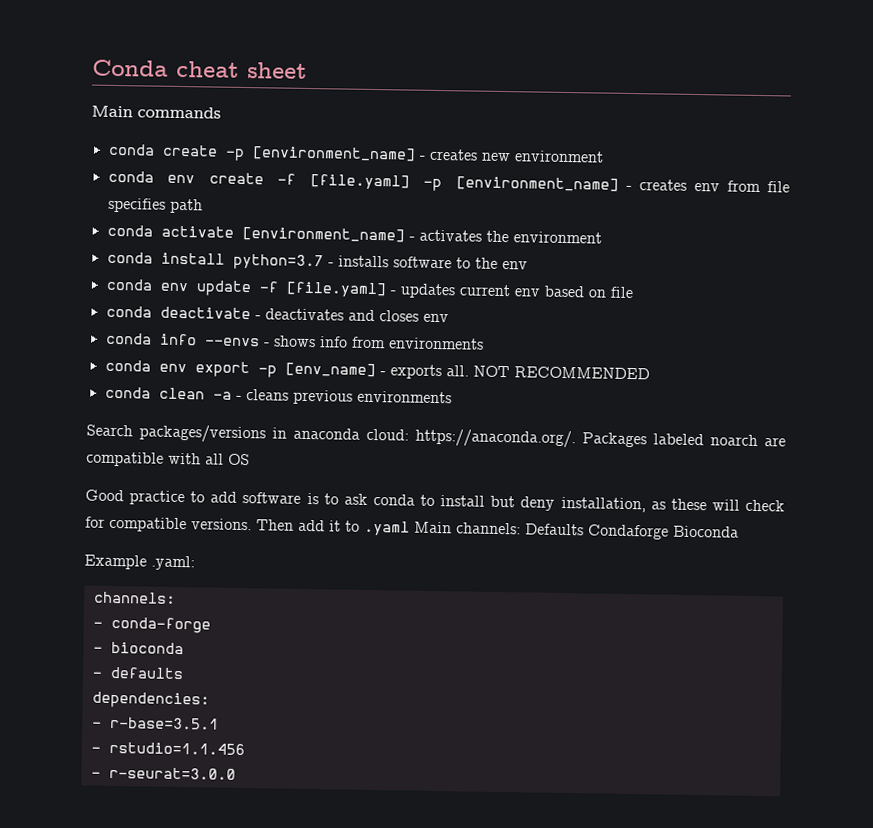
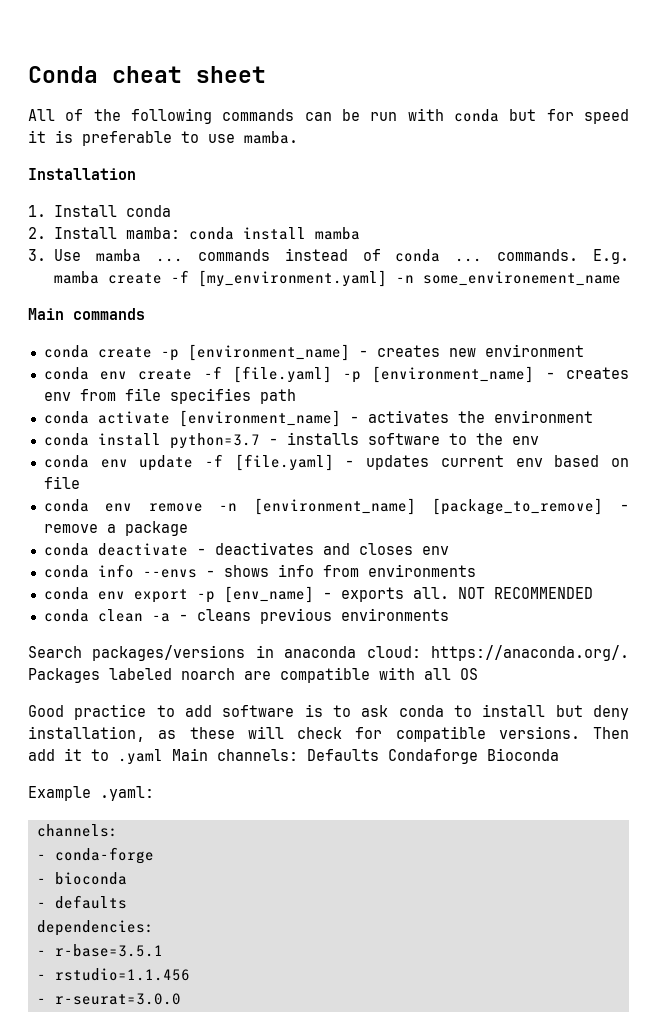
(307, 70) none -> [28,108,629,124] [28,130,298,146] [28,168,136,180] [28,205,172,217] [28,227,361,240] [28,248,629,264] [54,270,622,287] // All of the following commands can be run with conda but for speed it is preferable to use mamba. // Installation // 1. Install conda // 2. Install mamba: conda install mamba // 3. Use mamba ... commands instead of conda ... commands. E.g. mamba create -f [my_environment.yaml] -n some_environement_name
(633, 292) none -> [43,498,629,515] [43,521,188,536] // conda env remove -n [environment_name] [package_to_remove] - remove a package

